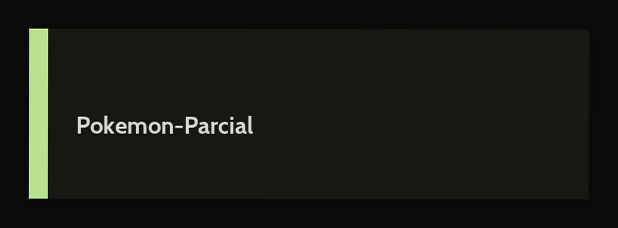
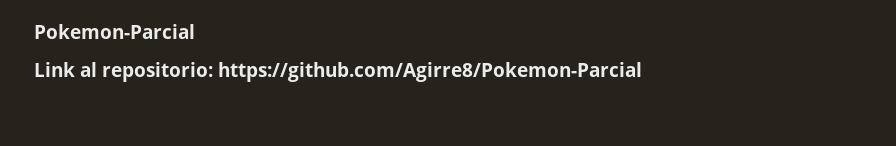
(253, 124) none -> [34,62,643,82] // Link al repositorio: https://github.com/Agirre8/Pokemon-Parcial

